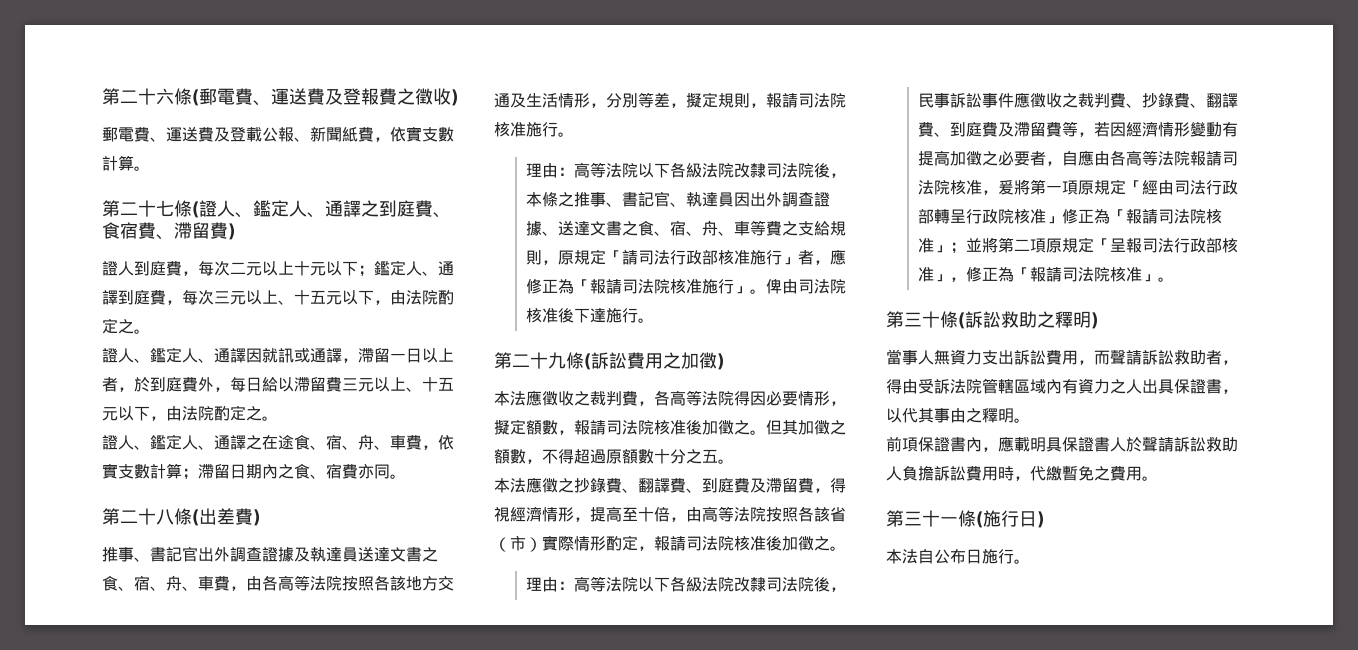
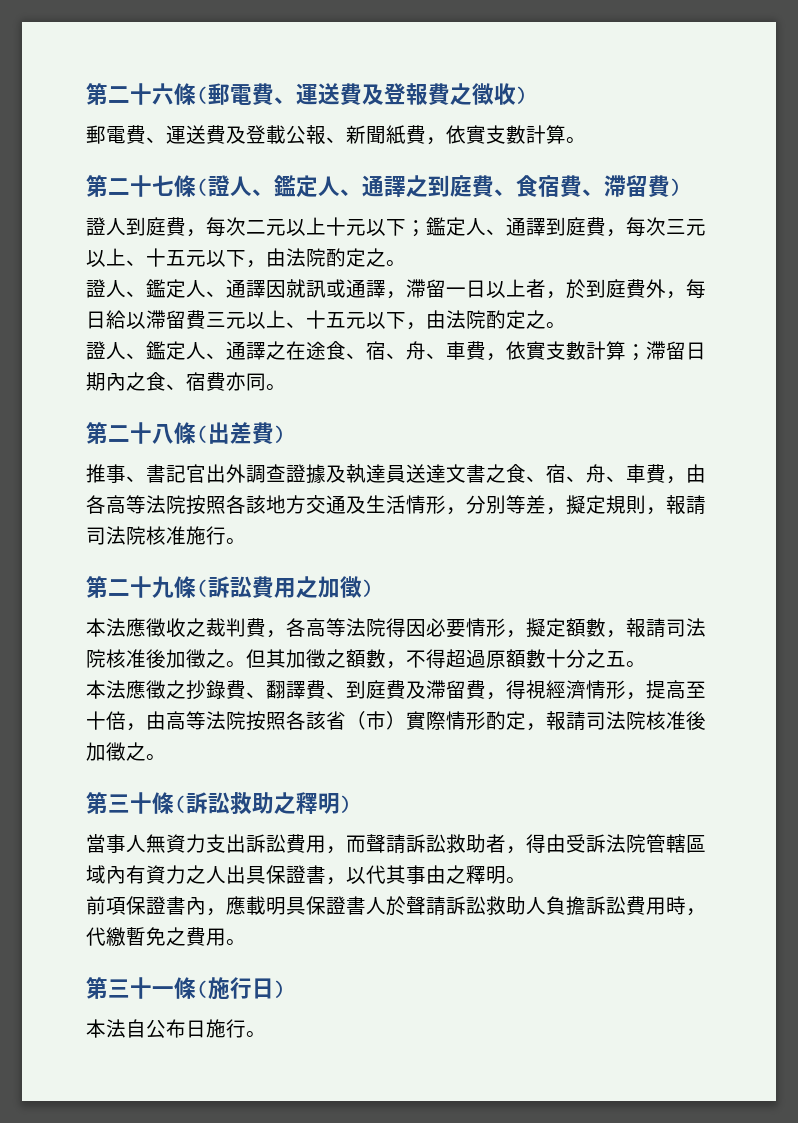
[525,162,846,178] [525,191,830,207] [525,220,846,236] [525,249,846,265] [525,278,846,294] [525,308,654,323] // 理由：高等法院以下各級法院改隸司法院後，本條之推事、書記官、執達員因出外調查證據、送達文書之食、宿、舟、車等費之支給規則，原規定「請司法行政部核准施行」者，應修正為「報請司法院核准施行」。俾由司法院核准後下達施行。 -> (246, 541) none
[525,576,846,592] [917,92,1238,108] [917,121,1238,137] [917,150,1238,166] [917,179,1238,195] [917,208,1222,224] [917,237,1238,254] [917,266,1174,282] // 理由：高等法院以下各級法院改隸司法院後，民事訴訟事件應徵收之裁判費、抄錄費、翻譯費、到庭費及滯留費等，若因經濟情形變動有提高加徵之必要者，自應由各高等法院報請司法院核准，爰將第一項原規定「經由司法行政部轉呈行政院核准」修正為「報請司法院核准」；並將第二項原規定「呈報司法行政部核准」，修正為「報請司法院核准」。 -> (166, 757) none

